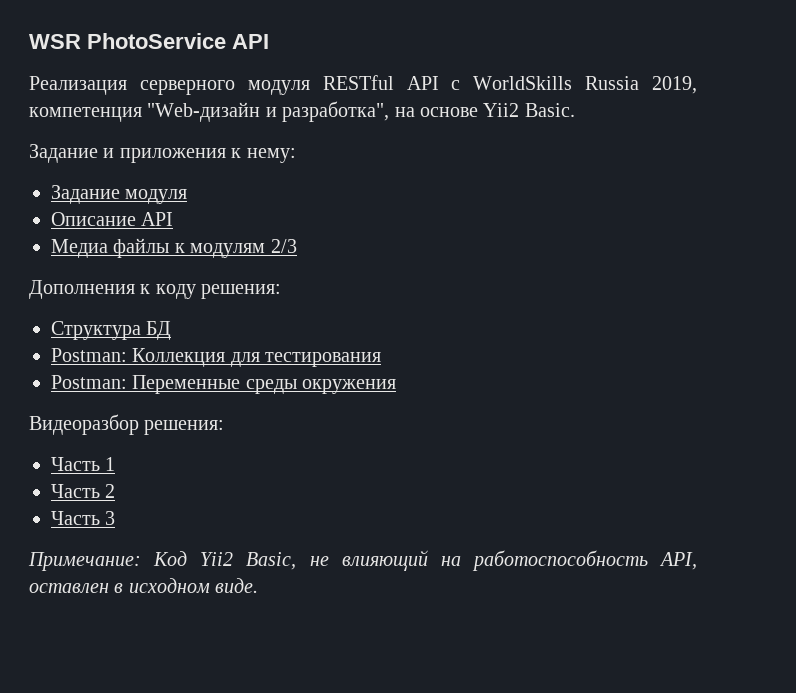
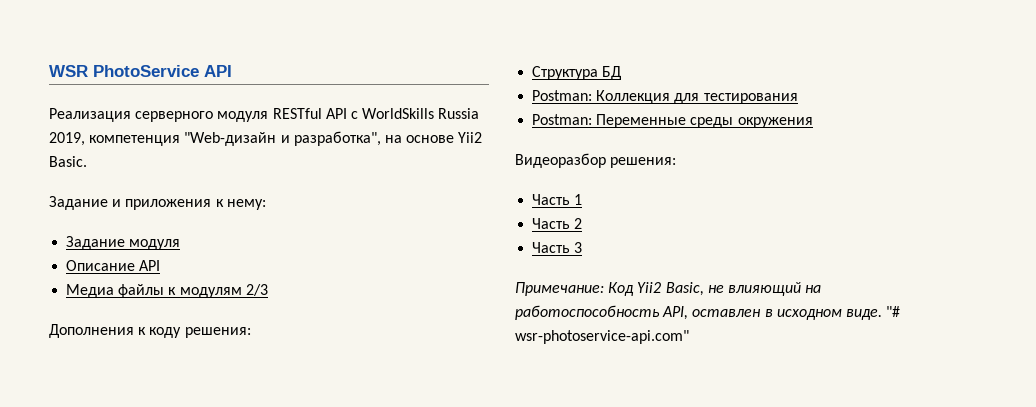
(259, 585) none -> [886,306,901,317] [515,330,689,344] "# wsr-photoservice-api.com"

